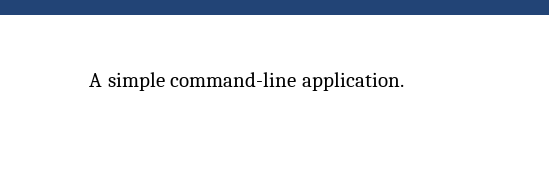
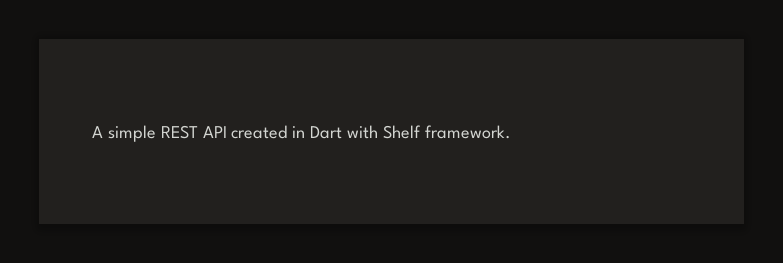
[170,72,404,91] command-line application. -> [160,125,511,139] REST API created in Dart with Shelf framework.

